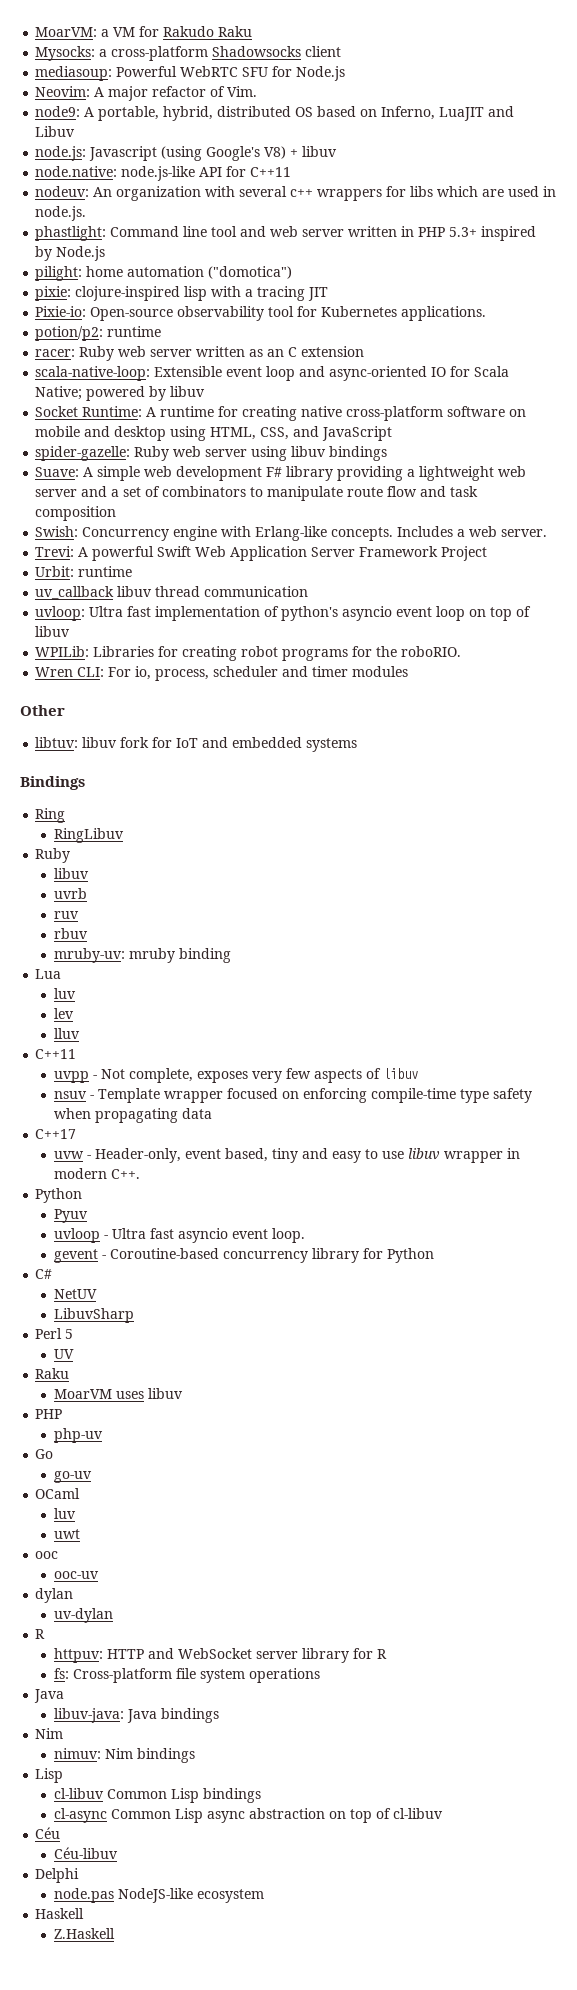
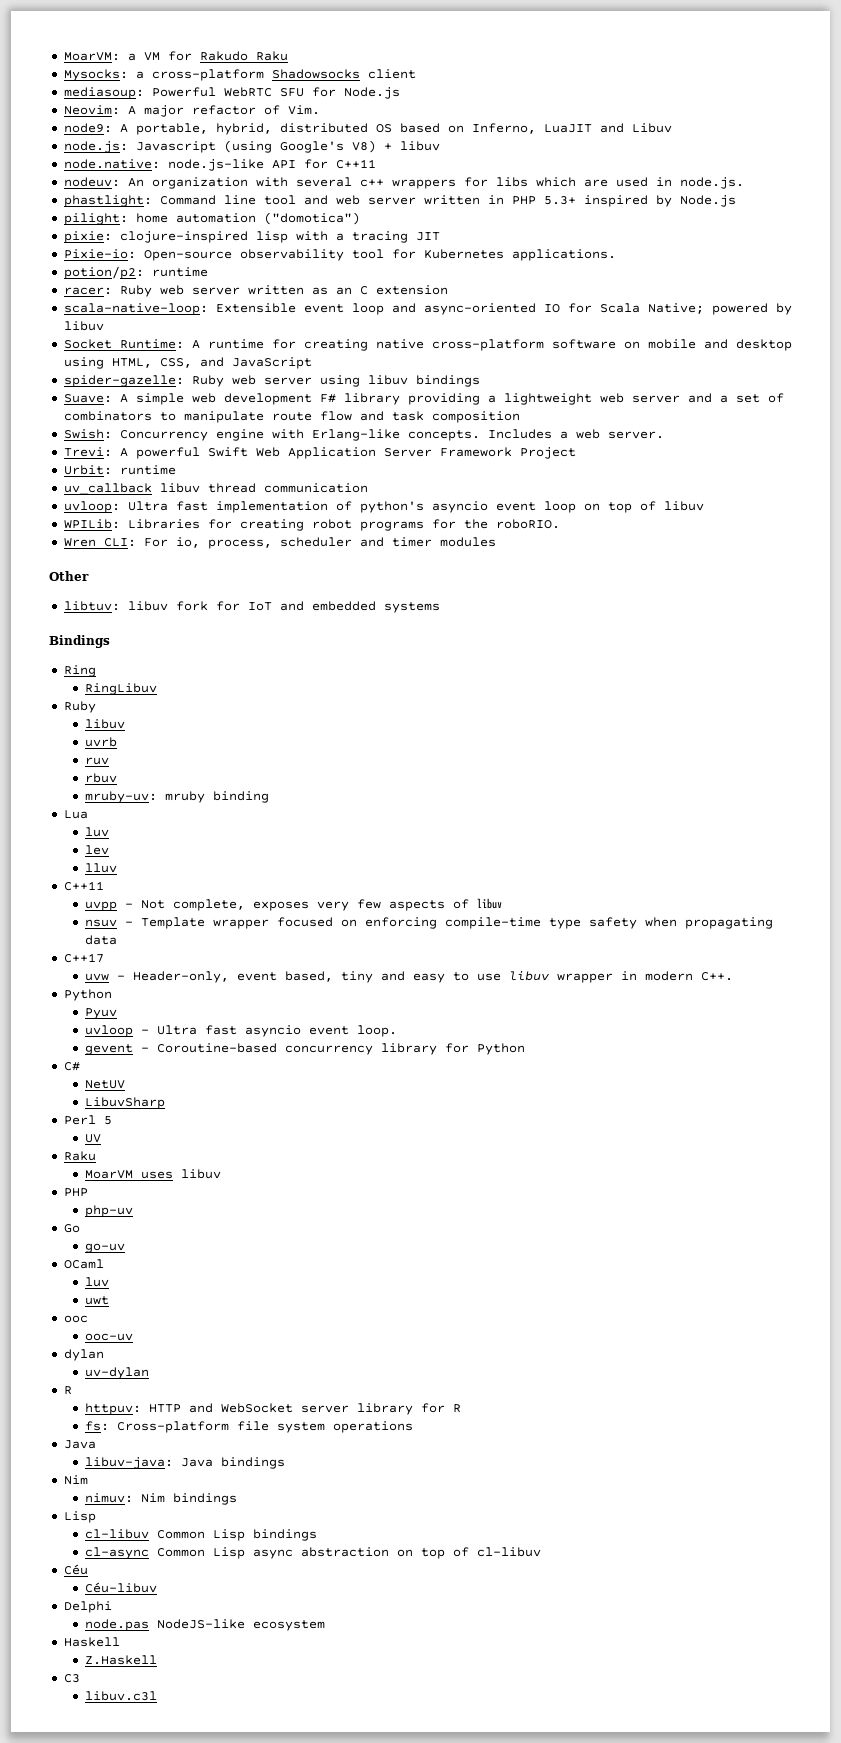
(115, 1933) none -> [63,1674,80,1683] [84,1691,157,1701] // C3 // libuv.c3l

